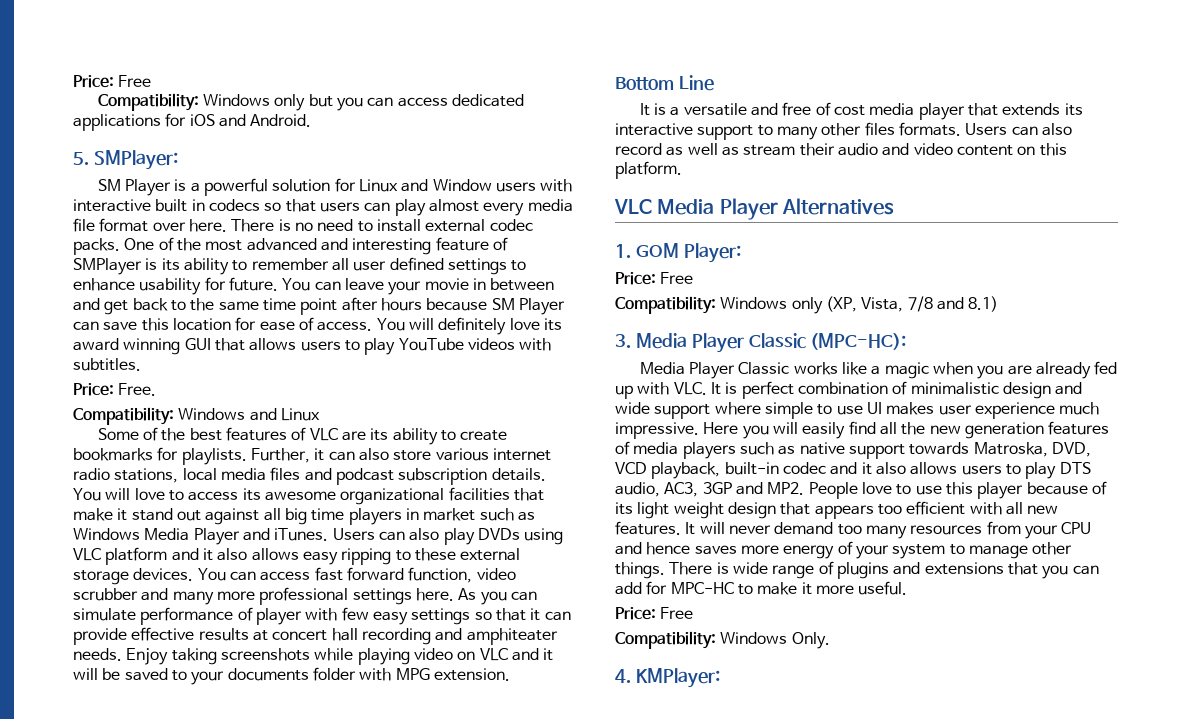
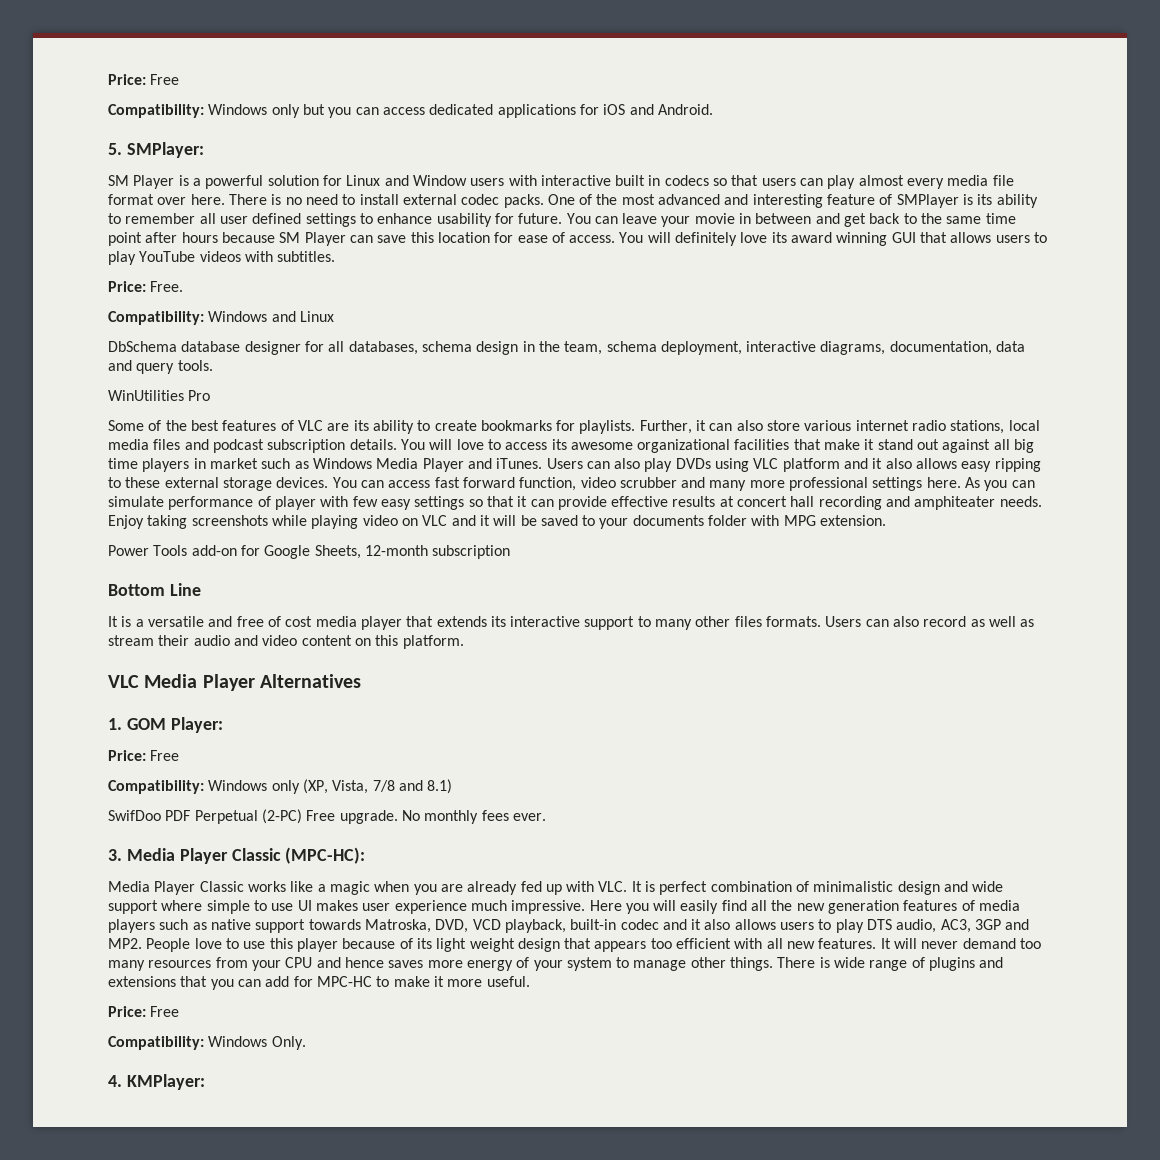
(320, 414) none -> [108,341,1026,355] [108,360,213,374] [108,390,211,401] // DbSchema database designer for all databases, schema design in the team, schema deployment, interactive diagrams, documentation, data and query tools. // WinUtilities Pro
(510, 674) none -> [108,545,511,559] // Power Tools add-on for Google Sheets, 12-month subscription
(999, 304) none -> [108,809,546,824] // SwifDoo PDF Perpetual (2-PC) Free upgrade. No monthly fees ever.

